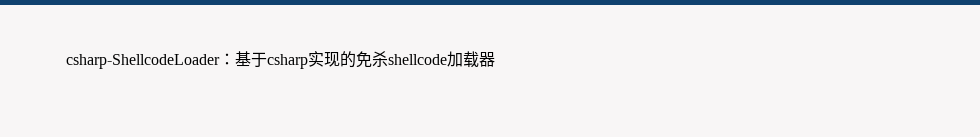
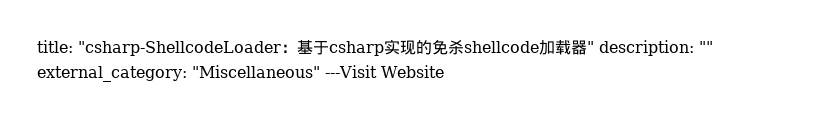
[66,54,220,69] csharp-ShellcodeLoader -> [37,40,281,56] title: "csharp-ShellcodeLoader
(495, 59) none -> [587,40,713,56] [37,65,444,82] " description: "" external_category: "Miscellaneous" ---Visit Website

